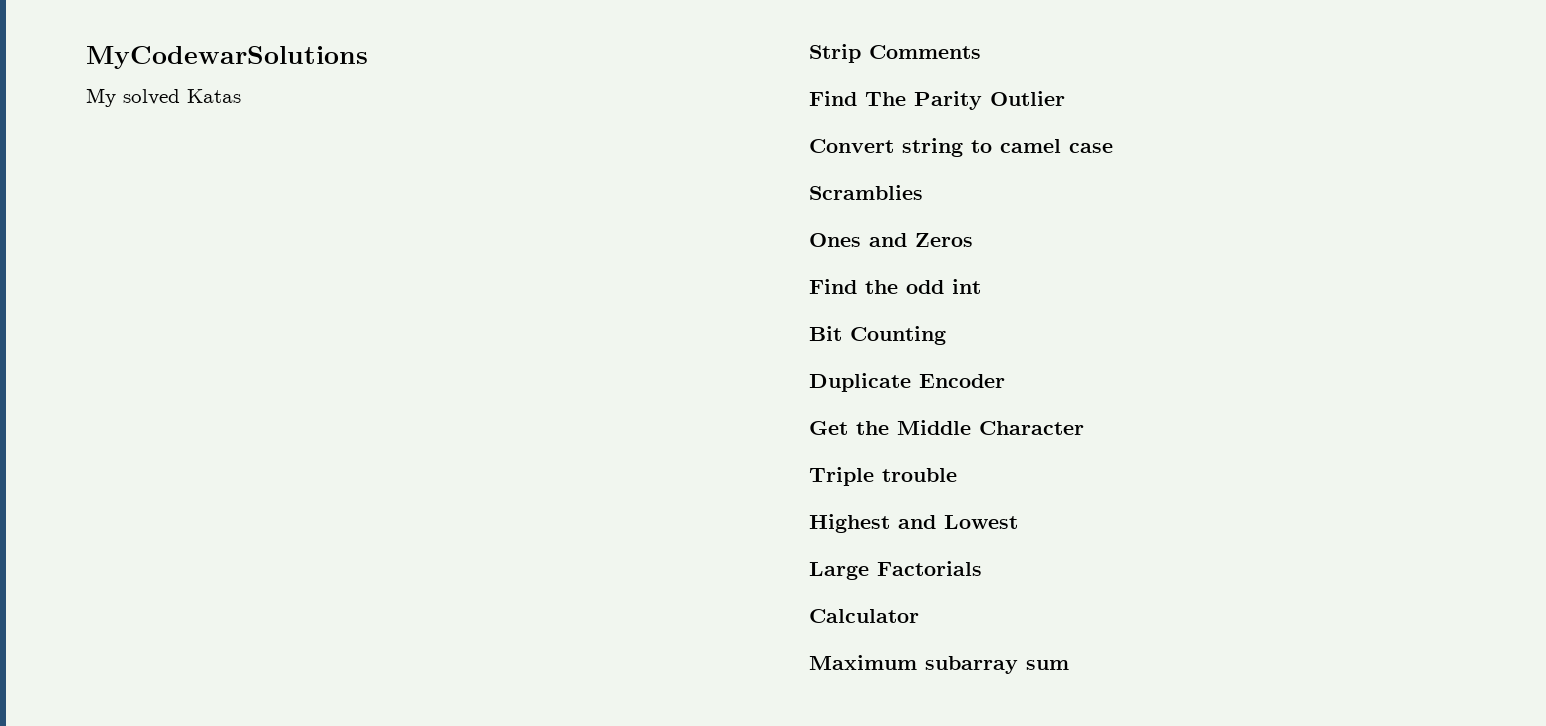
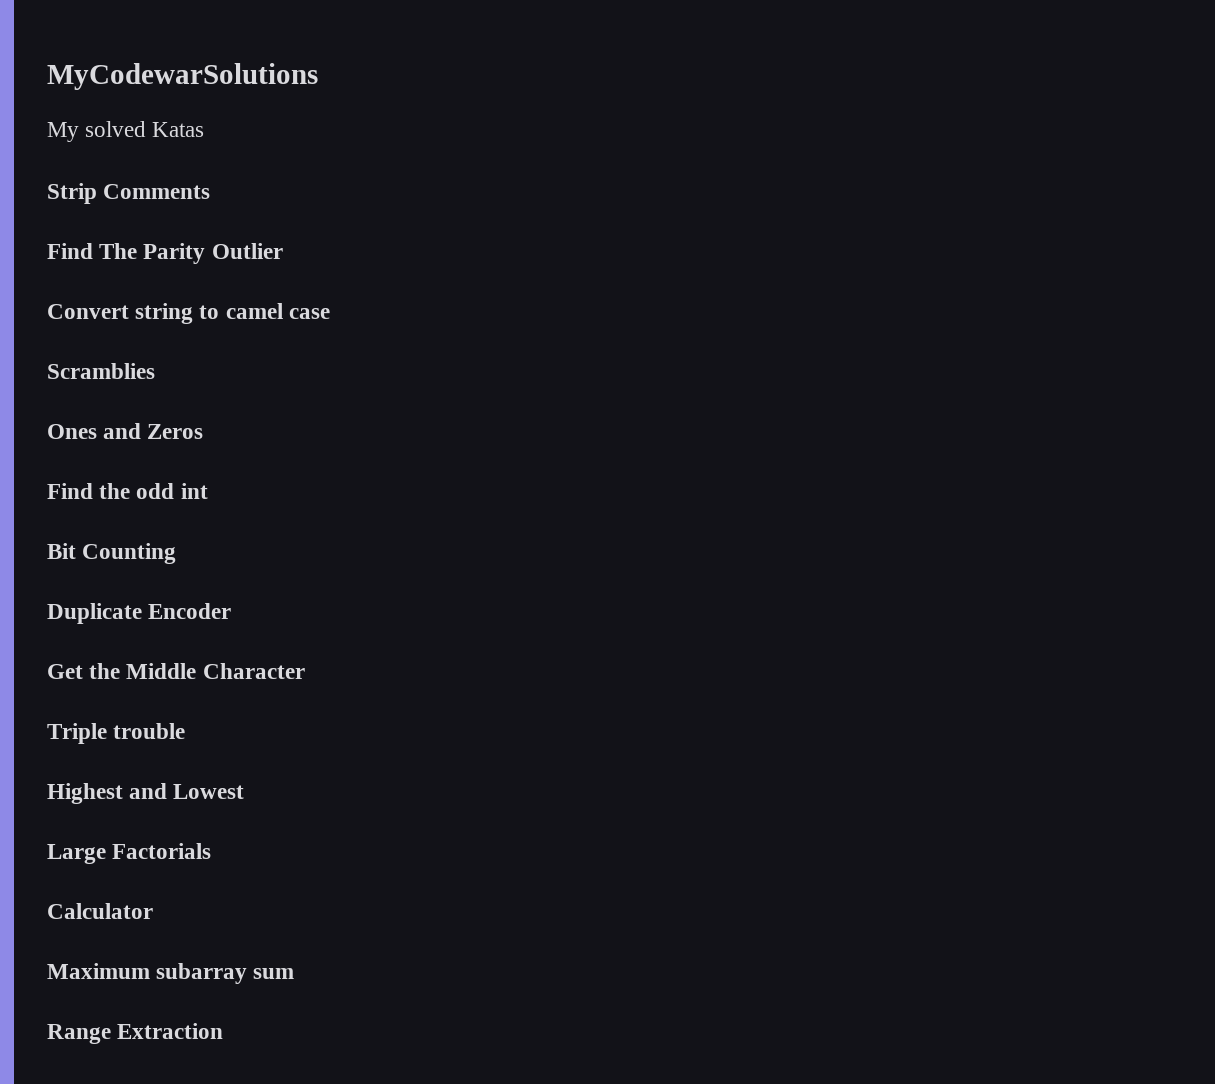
(1069, 665) none -> [47,1023,224,1044] // Range Extraction

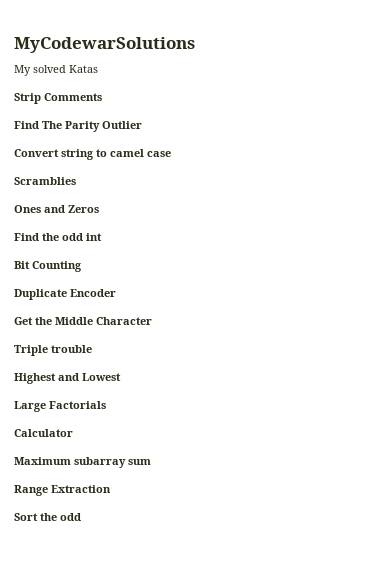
(224, 1031) none -> [14,513,81,521] // Sort the odd

